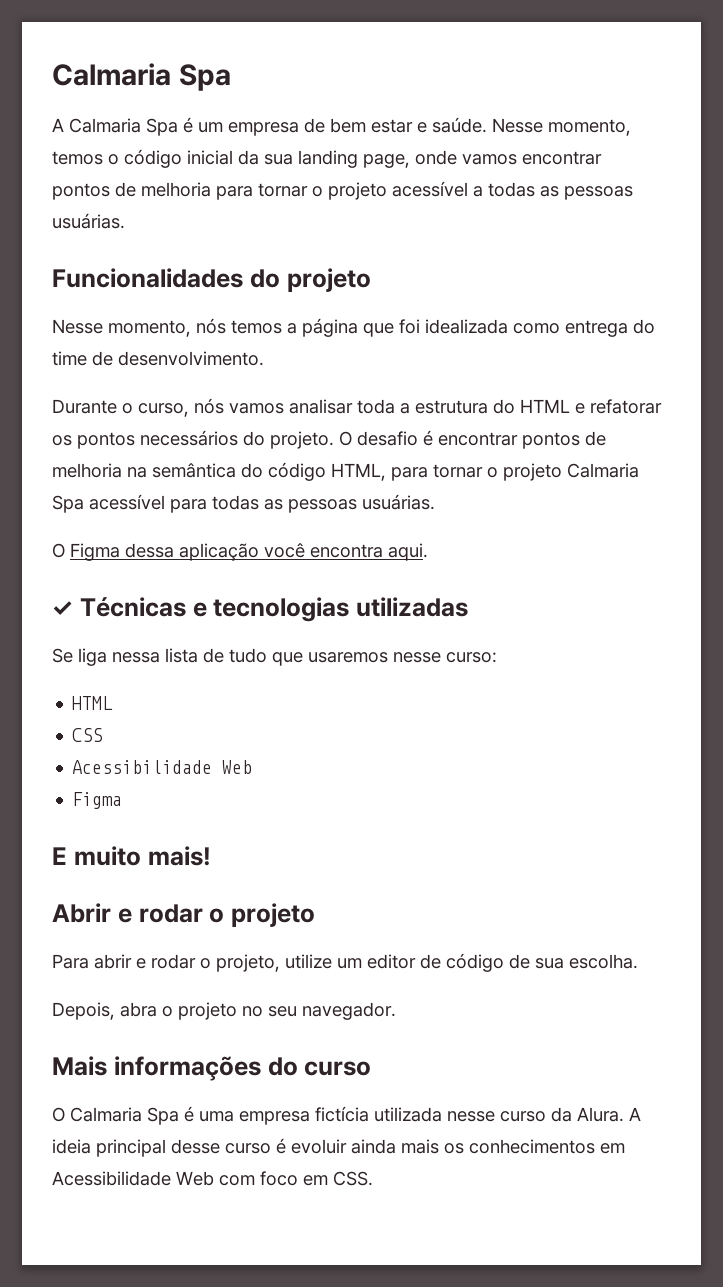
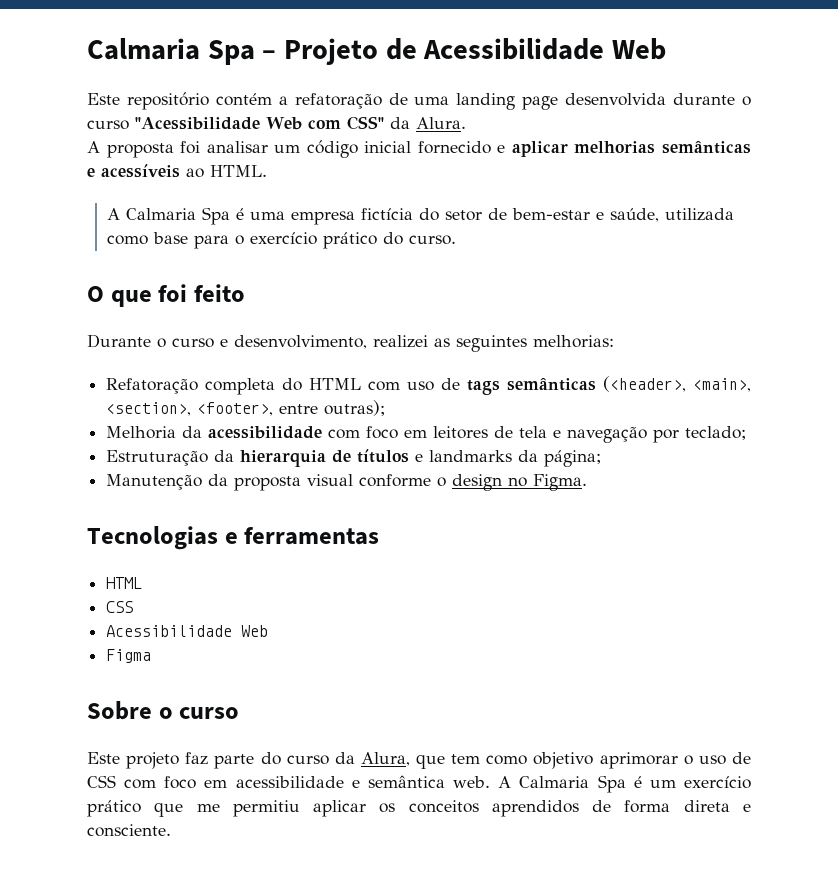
[52,63,231,91] [52,117,631,136] [52,149,602,168] [52,181,633,200] [52,213,125,229] [52,268,371,292] [52,318,655,337] [52,351,264,366] [52,398,662,417] [52,430,606,449] [52,462,639,481] [52,494,435,513] [52,543,428,561] [52,597,468,622] [52,648,497,666] Calmaria Spa // A Calmaria Spa é um empresa de bem estar e saúde. Nesse momento, temos o código inicial da sua landing page, onde vamos encontrar pontos de melhoria para tornar o projeto acessível a todas as pessoas usuárias. // Funcionalidades do projeto // Nesse momento, nós temos a página que foi idealizada como entrega do time de desenvolvimento. // Durante o curso, nós vamos analisar toda a estrutura do HTML e refatorar os pontos necessários do projeto. O desafio é encontrar pontos de melhoria na semântica do código HTML, para tornar o projeto Calmaria Spa acessível para todas as pessoas usuárias. // O Figma dessa aplicação você encontra aqui. // ✓ Técnicas e tecnologias utilizadas // Se liga nessa lista de tudo que usaremos nesse curso: -> [87,38,667,65] [87,92,751,110] [87,116,466,130] [87,140,751,158] [87,164,267,178] [107,207,735,225] [107,232,457,249] [87,284,245,307] [87,334,614,352] [106,376,752,395] [106,400,386,416] [106,426,747,443] [106,449,602,467] [106,474,588,491] [87,526,380,550] Calmaria Spa – Projeto de Acessibilidade Web // Este repositório contém a refatoração de uma landing page desenvolvida durante o curso "Acessibilidade Web com CSS" da Alura. // A proposta foi analisar um código inicial fornecido e aplicar melhorias semânticas e acessíveis ao HTML. // A Calmaria Spa é uma empresa fictícia do setor de bem-estar e saúde, utilizada como base para o exercício prático do curso. // O que foi feito // Durante o curso e desenvolvimento, realizei as seguintes melhorias: // Refatoração completa do HTML com uso de tags semânticas (<header>, <main>, <section>, <footer>, entre outras); // Melhoria da acessibilidade com foco em leitores de tela e navegação por teclado; // Estruturação da hierarquia de títulos e landmarks da página; // Manutenção da proposta visual conforme o design no Figma. // Tecnologias e ferramentas
[52,846,211,866] [52,903,315,927] [52,953,638,972] [52,1002,396,1020] [52,1056,372,1081] [52,1106,641,1125] [52,1138,625,1157] [52,1171,373,1186] E muito mais! // Abrir e rodar o projeto // Para abrir e rodar o projeto, utilize um editor de código de sua escolha. // Depois, abra o projeto no seu navegador. // Mais informações do curso // O Calmaria Spa é uma empresa fictícia utilizada nesse curso da Alura. A ideia principal desse curso é evoluir ainda mais os conhecimentos em Acessibilidade Web com foco em CSS. -> [87,701,240,720] [87,752,751,769] [87,775,751,793] [87,800,751,817] [87,824,171,837] Sobre o curso // Este projeto faz parte do curso da Alura, que tem como objetivo aprimorar o uso de CSS com foco em acessibilidade e semântica web. A Calmaria Spa é um exercício prático que me permitiu aplicar os conceitos aprendidos de forma direta e consciente.

